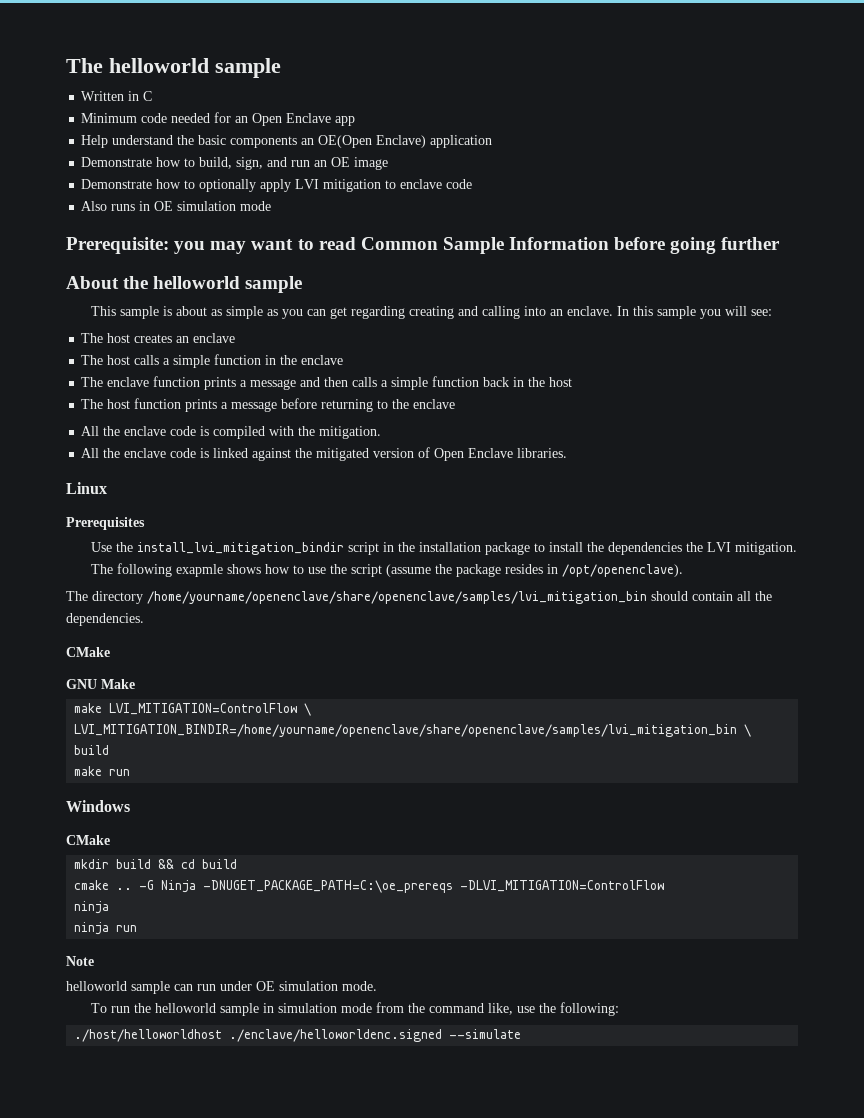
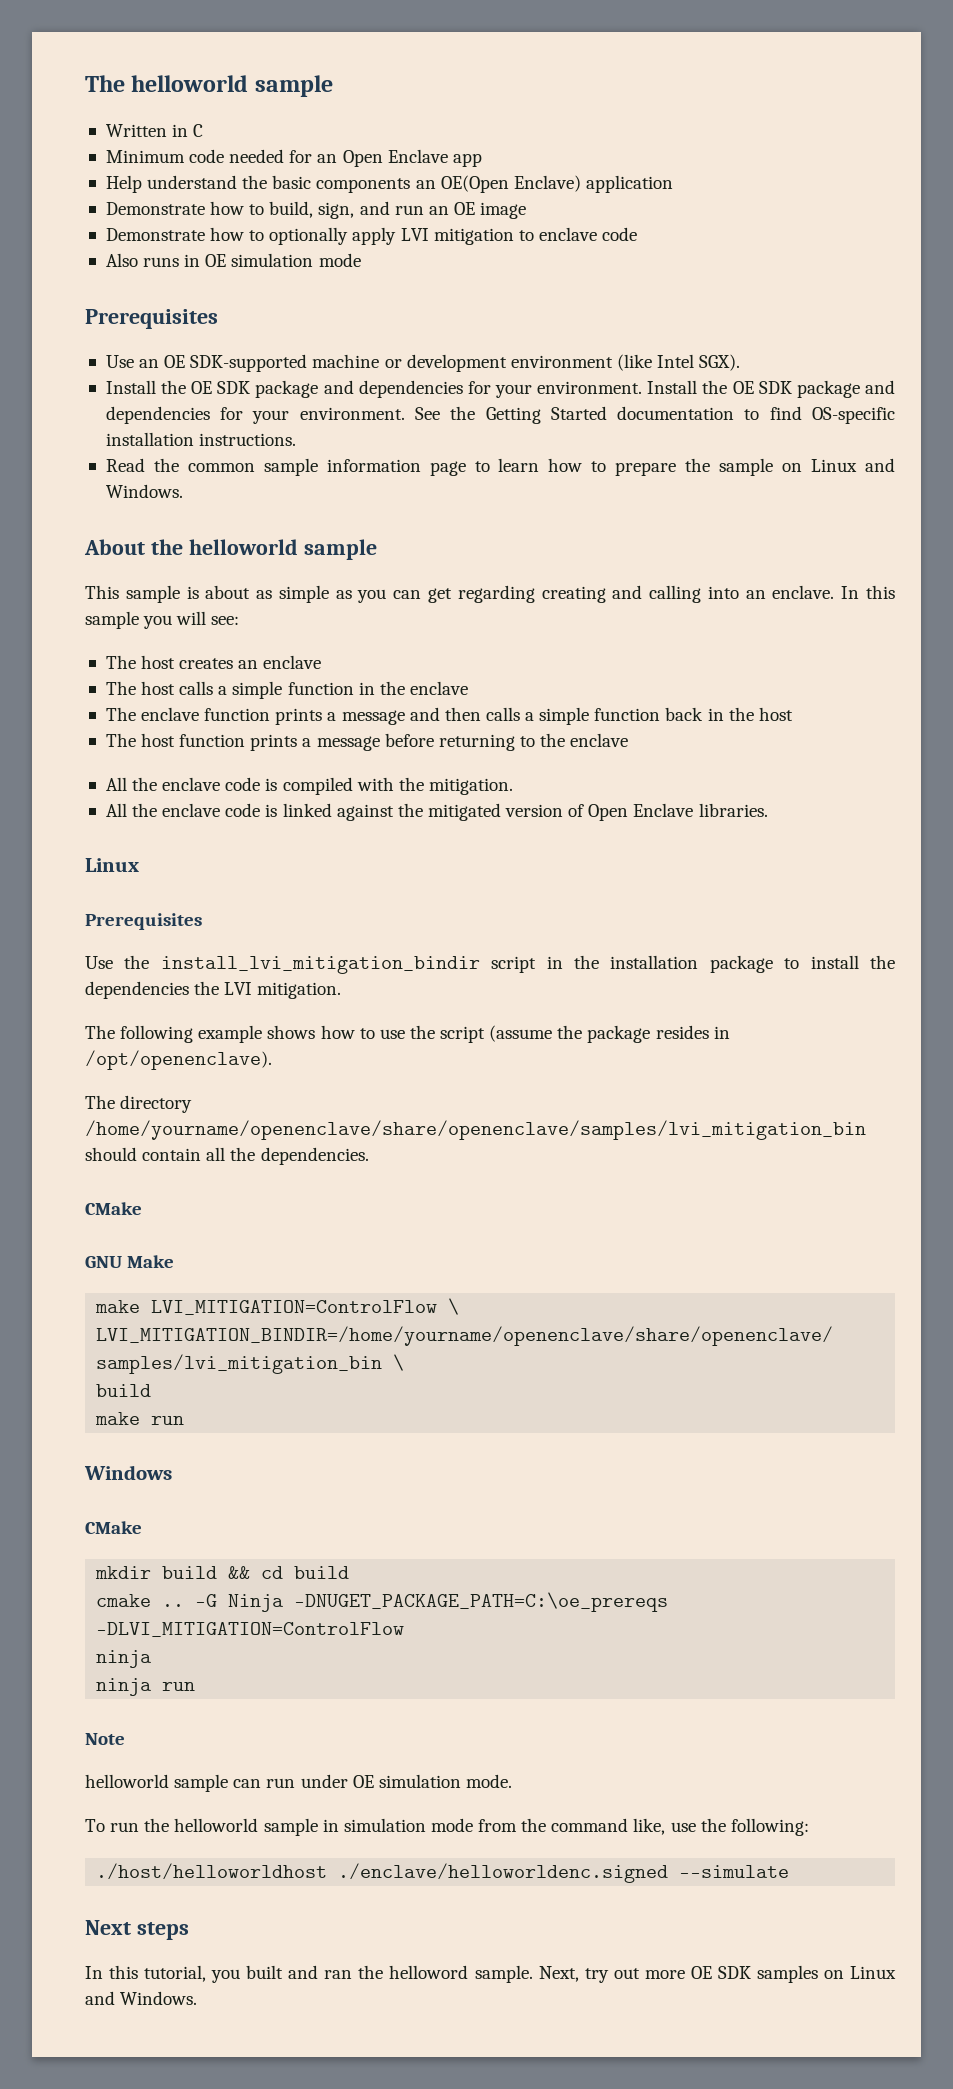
[66,237,781,254] Prerequisite: you may want to read Common Sample Information before going further -> [85,309,218,329] [105,354,741,372] [105,380,895,398] [105,406,895,424] [105,432,297,446] [105,458,896,476] [105,484,183,498] Prerequisites // Use an OE SDK-supported machine or development environment (like Intel SGX). // Install the OE SDK package and dependencies for your environment. Install the OE SDK package and dependencies for your environment. See the Getting Started documentation to find OS-specific installation instructions. // Read the common sample information page to learn how to prepare the sample on Linux and Windows.
[175,564,223,577] exapmle -> [198,1025,263,1043] example
(522, 1034) none -> [85,1920,189,1940] [85,1965,896,1983] [85,1991,198,2005] // Next steps // In this tutorial, you built and ran the helloword sample. Next, try out more OE SDK samples on Linux and Windows.

